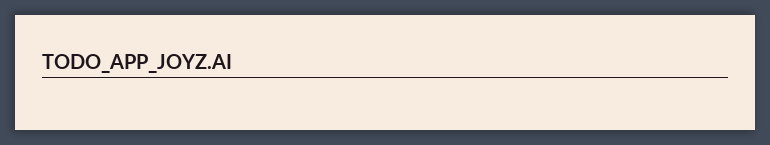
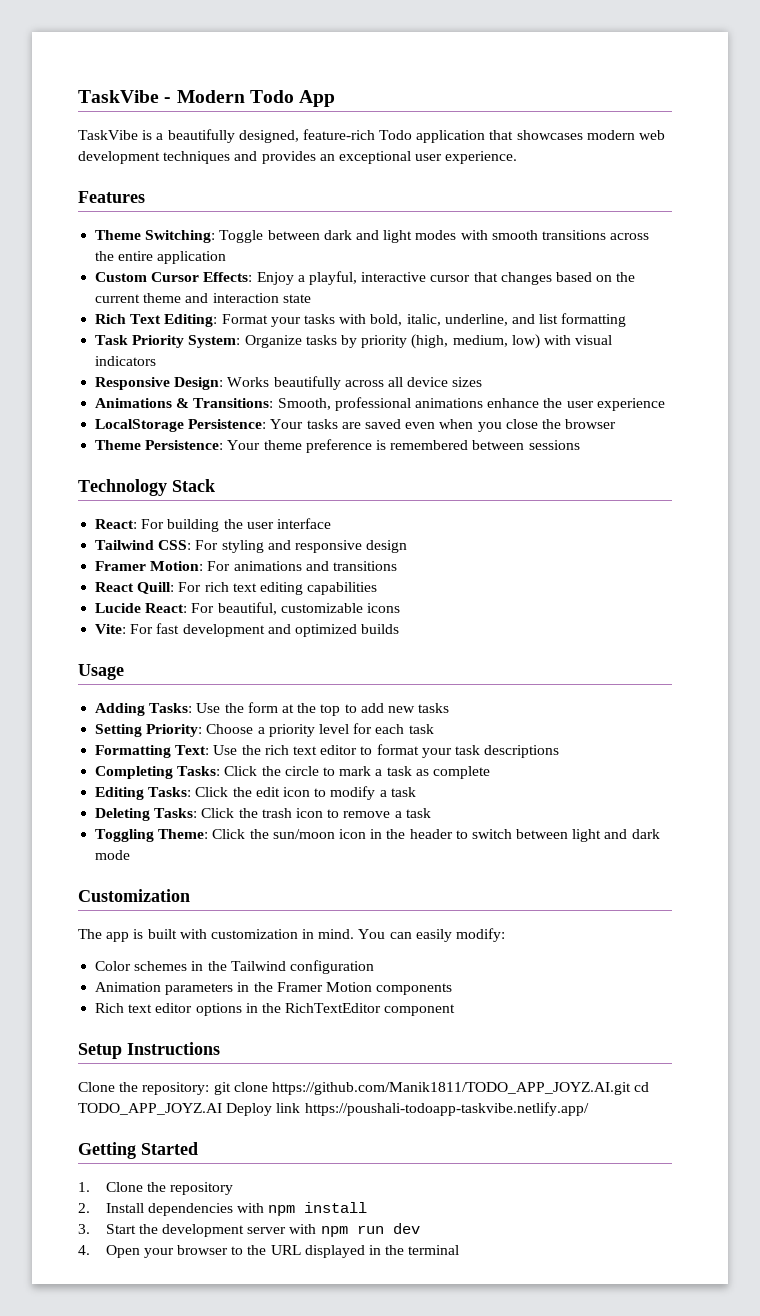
[42,54,232,73] TODO_APP_JOYZ.AI -> [78,90,336,107] [78,129,666,143] [78,151,518,164] [78,191,145,203] [95,230,650,243] [95,251,227,264] [95,271,636,285] [95,293,311,303] [95,313,627,327] [95,334,613,349] [95,356,157,366] [95,376,483,390] [95,397,665,411] [95,419,617,432] [95,439,580,453] [78,479,215,496] [95,518,331,532] [95,540,408,553] [95,561,397,571] [95,582,378,595] [95,602,400,615] [95,623,400,637] [78,664,124,680] [95,702,450,716] [95,723,434,737] [95,744,560,758] [95,766,490,779] [95,786,416,800] [95,808,431,821] [95,829,660,842] [95,850,131,860] [78,889,190,902] [78,928,506,942] [95,960,374,974] [95,982,453,995] [95,1003,456,1016] [78,1042,220,1059] [78,1082,650,1095] [78,1102,589,1116] [78,1142,198,1159] [78,1182,233,1195] [78,1202,368,1216] [78,1223,420,1237] [78,1245,460,1258] TaskVibe - Modern Todo App // TaskVibe is a beautifully designed, feature-rich Todo application that showcases modern web development techniques and provides an exceptional user experience. // Features // Theme Switching: Toggle between dark and light modes with smooth transitions across the entire application // Custom Cursor Effects: Enjoy a playful, interactive cursor that changes based on the current theme and interaction state // Rich Text Editing: Format your tasks with bold, italic, underline, and list formatting // Task Priority System: Organize tasks by priority (high, medium, low) with visual indicators // Responsive Design: Works beautifully across all device sizes // Animations & Transitions: Smooth, professional animations enhance the user experience // LocalStorage Persistence: Your tasks are saved even when you close the browser // Theme Persistence: Your theme preference is remembered between sessions // Technology Stack // React: For building the user interface // Tailwind CSS: For styling and responsive design // Framer Motion: For animations and transitions // React Quill: For rich text editing capabilities // Lucide React: For beautiful, customizable icons // Vite: For fast development and optimized builds // Usage // Adding Tasks: Use the form at the top to add new tasks // Setting Priority: Choose a priority level for each task // Formatting Text: Use the rich text editor to format your task descriptions // Completing Tasks: Click the circle to mark a task as complete // Editing Tasks: Click the edit icon to modify a task // Deleting Tasks: Click the trash icon to remove a task // Toggling Theme: Click the sun/moon icon in the header to switch between light and dark mode // Customization // The app is built with customization in mind. You can easily modify: // Color schemes in the Tailwind configuration // Animation parameters in the Framer Motion components // Rich text editor options in the RichTextEditor component // Setup Instructions // Clone the repository: git clone https://github.com/Manik1811/TODO_APP_JOYZ.AI.git cd TODO_APP_JOYZ.AI Deploy link https://poushali-todoapp-taskvibe.netlify.app/ // Getting Started // 1. Clone the repository // 2. Install dependencies with npm install // 3. Start the development server with npm run dev // 4. Open your browser to the URL displayed in the terminal

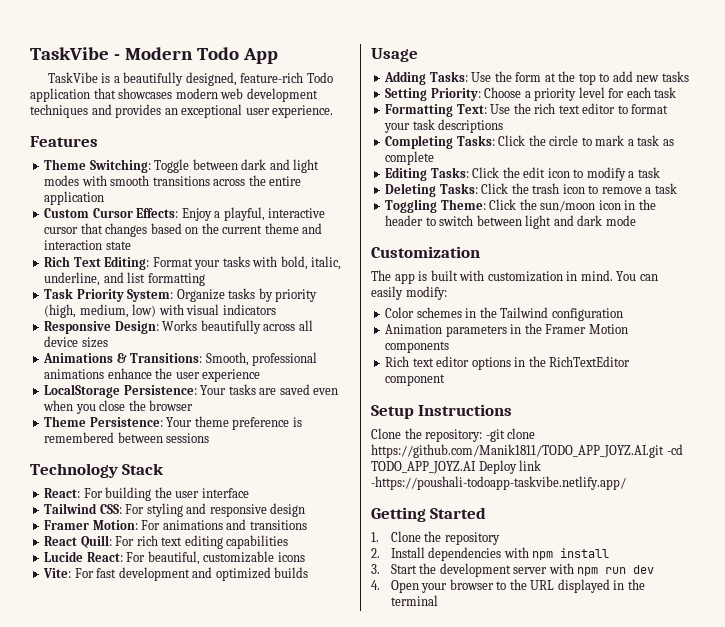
[213,1082,231,1095] git -> [485,429,505,442] -git
[634,1082,650,1092] cd -> [666,444,683,455] -cd
[304,1102,589,1116] https://poushali-todoapp-taskvibe.netlify.app/ -> [371,476,626,490] -https://poushali-todoapp-taskvibe.netlify.app/

